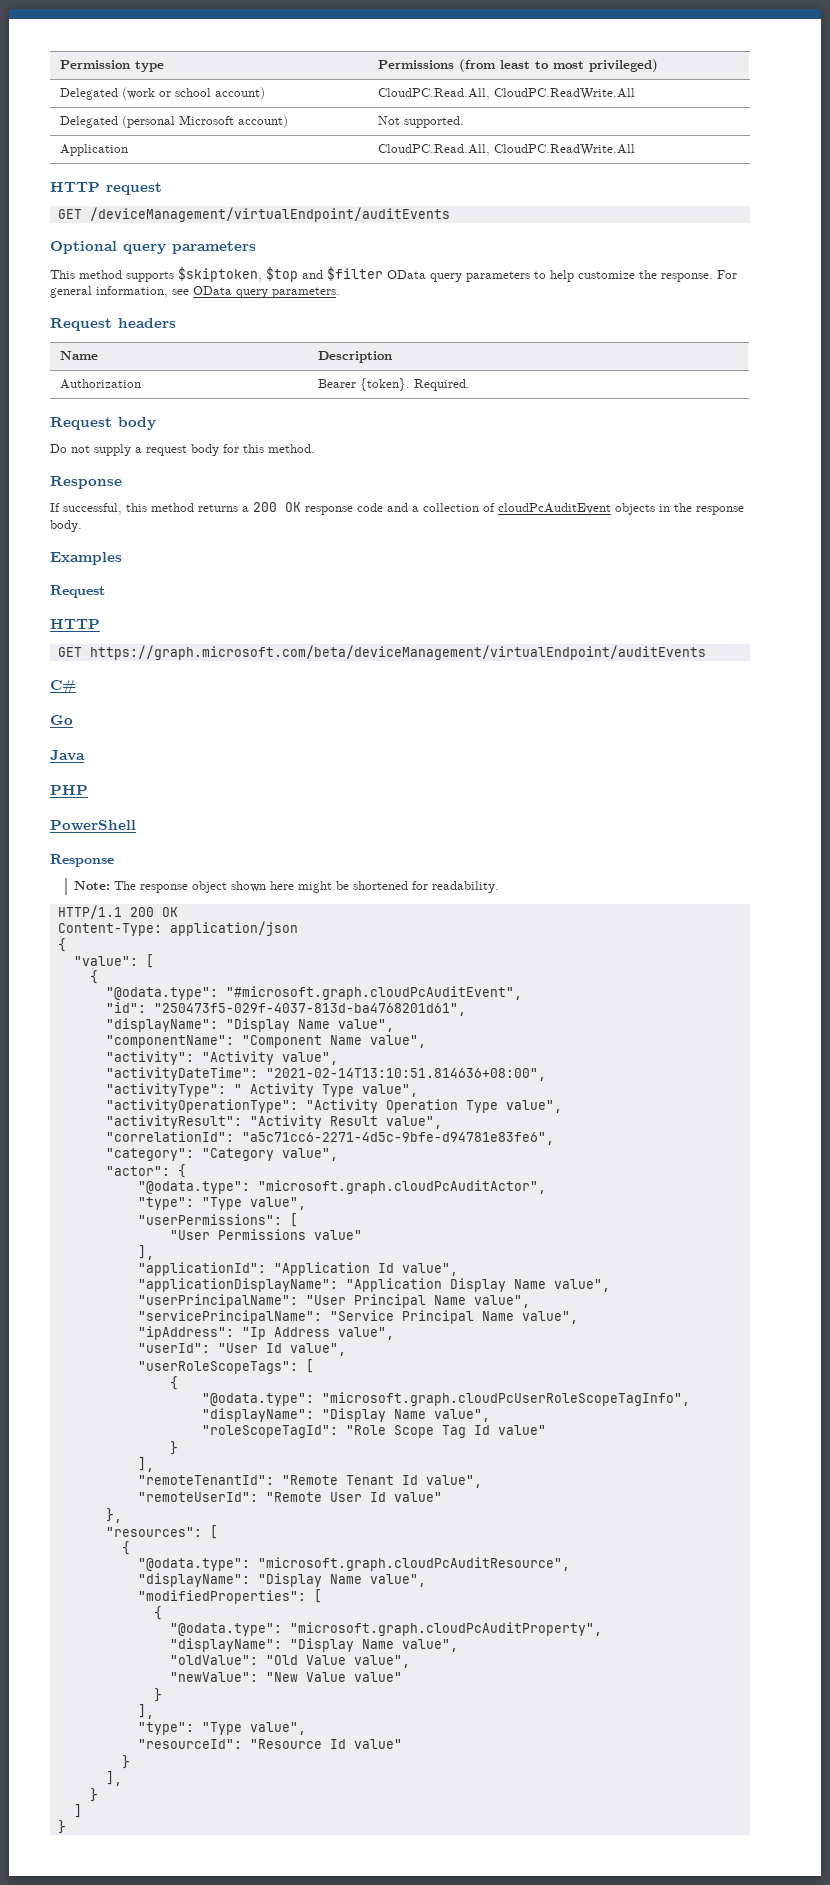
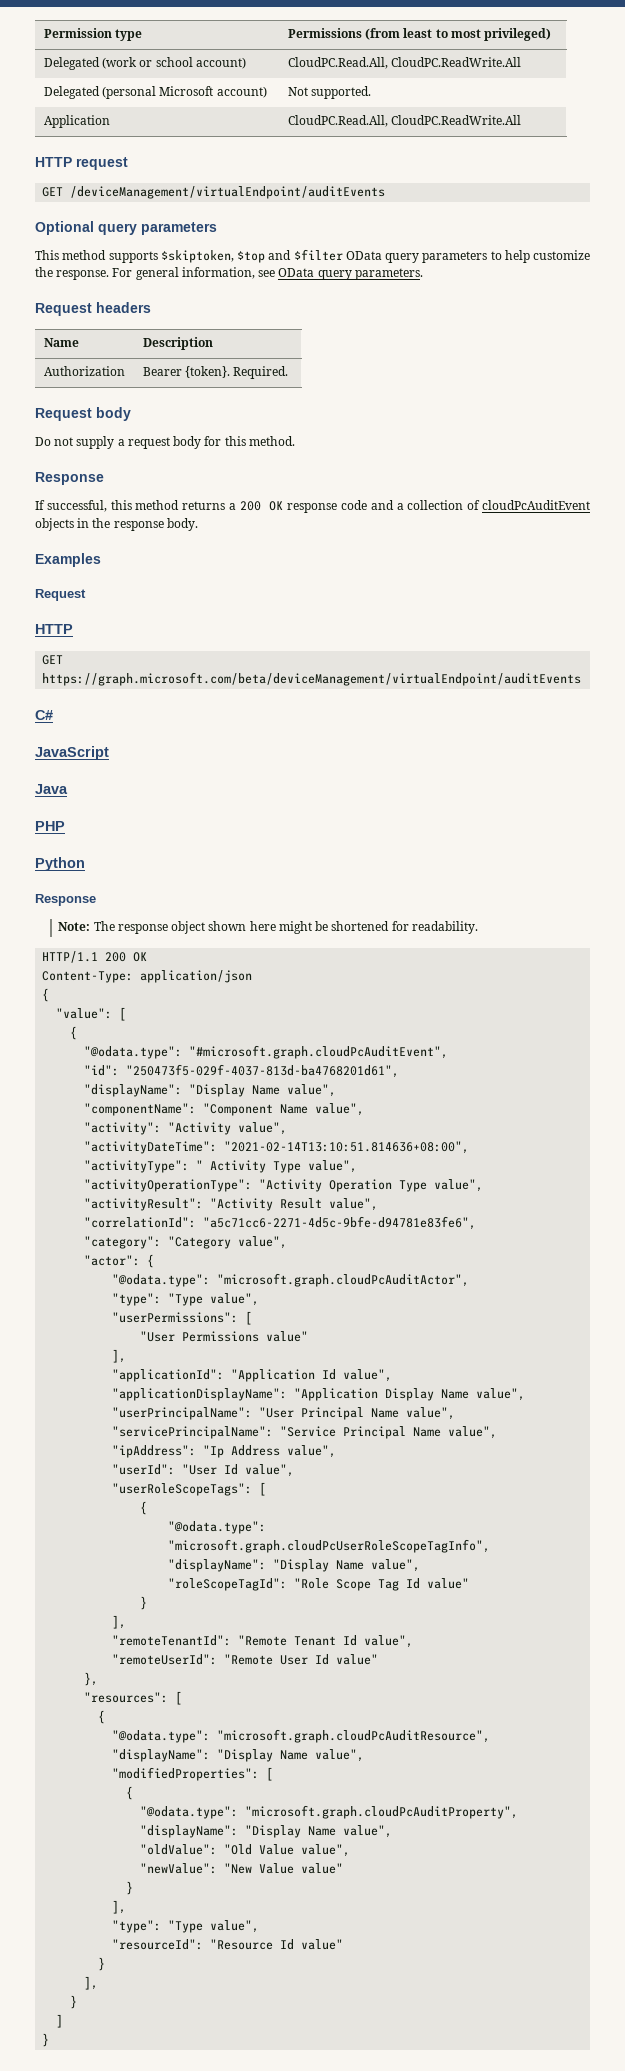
[50,715,73,725] Go -> [35,746,109,760] JavaScript
[50,820,136,831] PowerShell -> [35,857,85,871] Python

